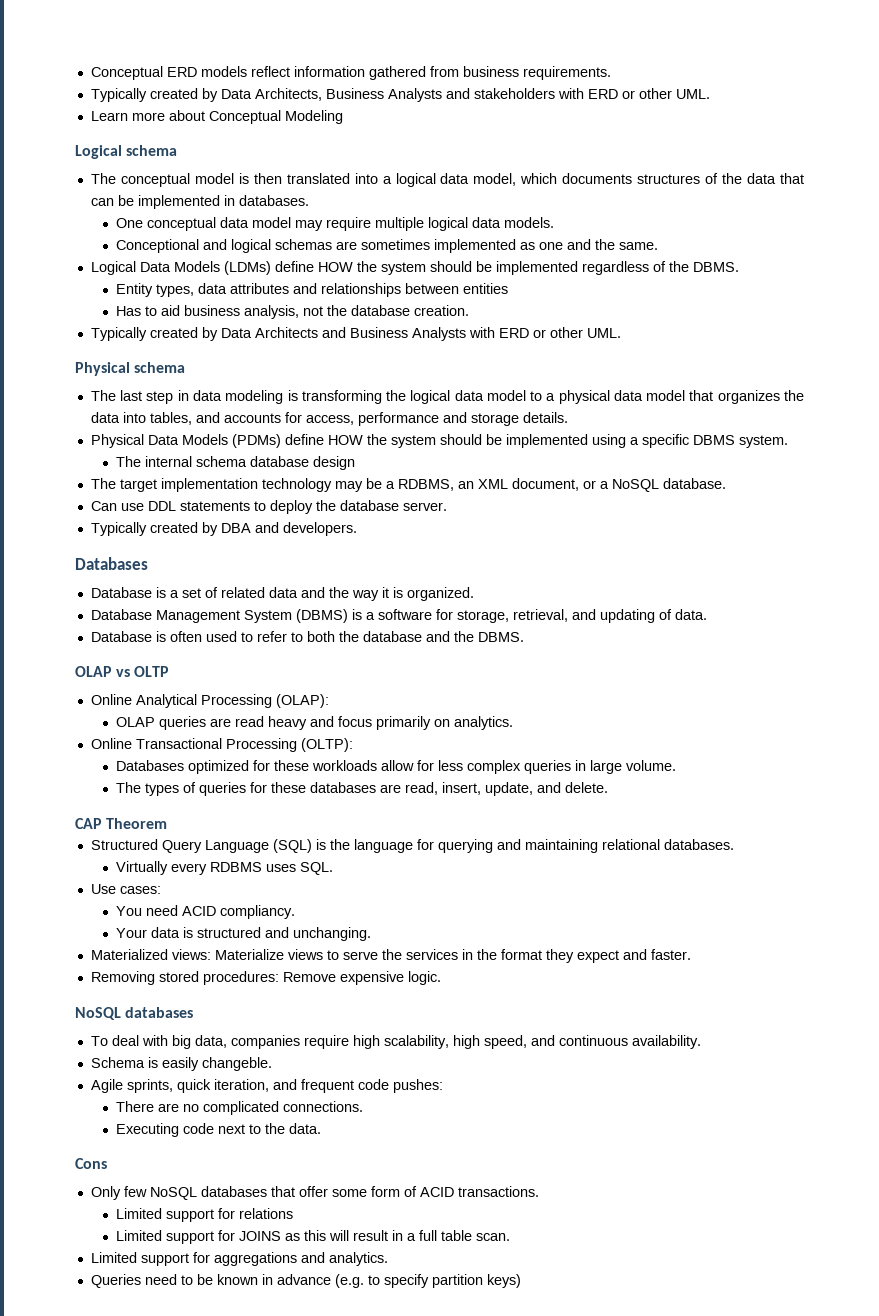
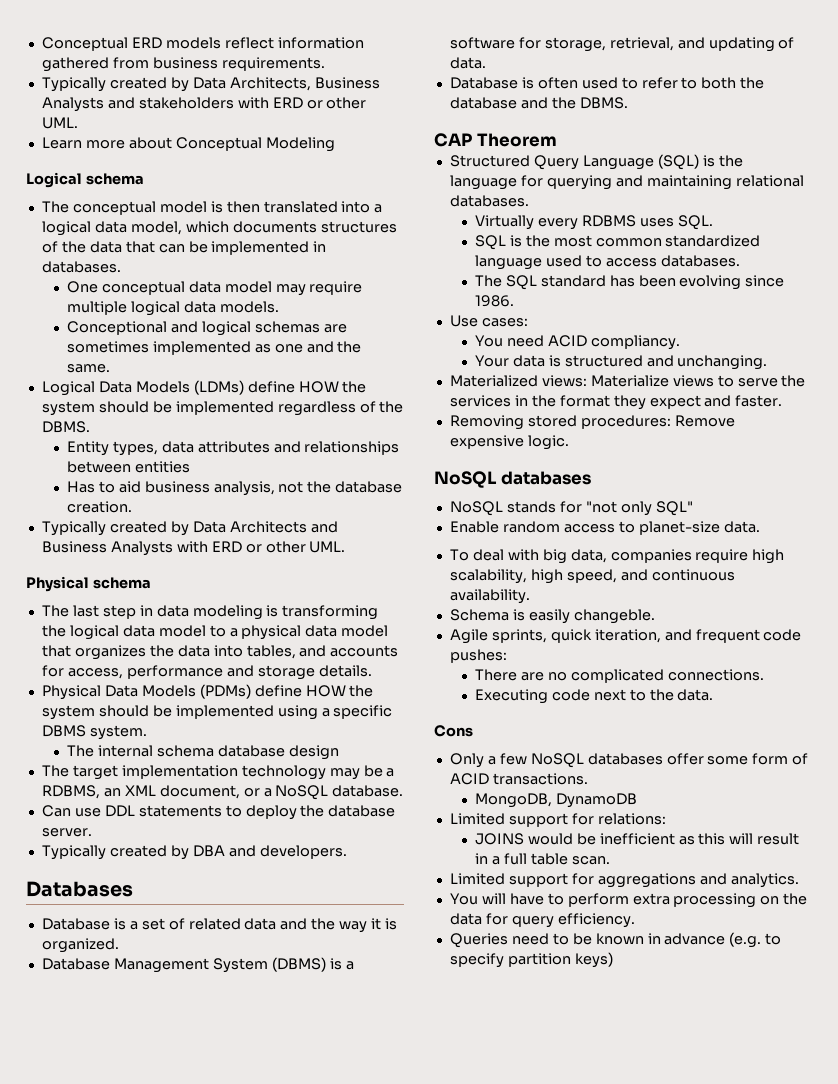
[75,666,170,677] [90,694,329,708] [115,716,513,730] [90,738,353,752] [115,760,676,774] [115,782,608,796] // OLAP vs OLTP // Online Analytical Processing (OLAP): // OLAP queries are read heavy and focus primarily on analytics. // Online Transactional Processing (OLTP): // Databases optimized for these workloads allow for less complex queries in large volume. // The types of queries for these databases are read, insert, update, and delete. -> (628, 103) none
(333, 868) none -> [474,235,761,250] [474,255,740,270] [474,275,785,290] [474,295,514,307] // SQL is the most common standardized language used to access databases. // The SQL standard has been evolving since 1986.
(194, 1012) none -> [449,501,693,516] [449,521,760,535] // NoSQL stands for "not only SQL" // Enable random access to planet-size data.
(121, 1193) none -> [487,756,496,765] a
[270,1186,295,1197] that -> (663, 759) none
[115,1208,293,1222] [115,1230,281,1244] Limited support for relations // Limited support for JOINS -> [474,793,637,808] [449,813,666,827] [474,833,675,845] MongoDB, DynamoDB // Limited support for relations: // JOINS would be inefficient
(388, 1259) none -> [449,893,808,908] [449,913,635,928] // You will have to perform extra processing on the data for query efficiency.

